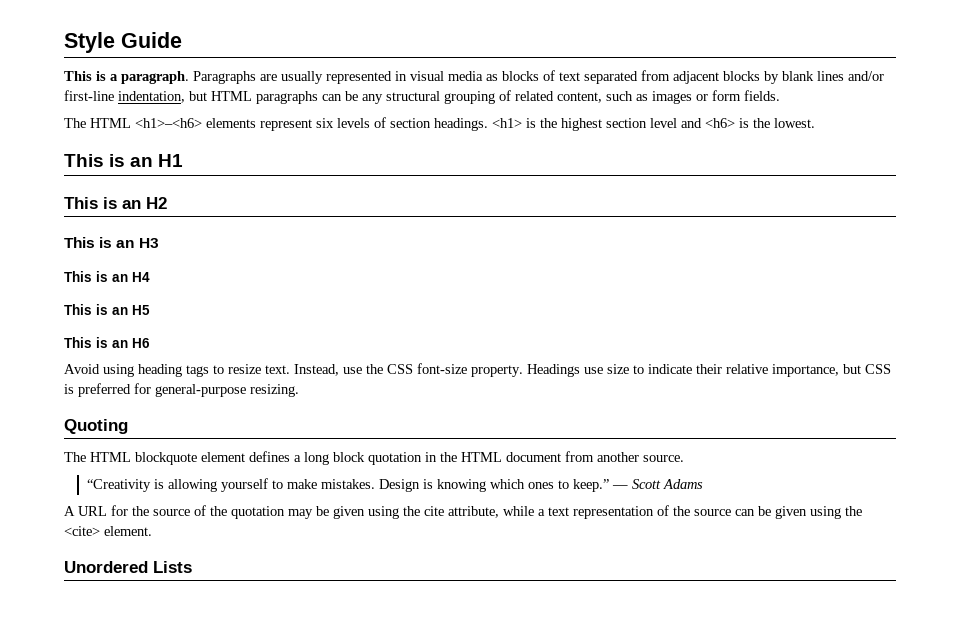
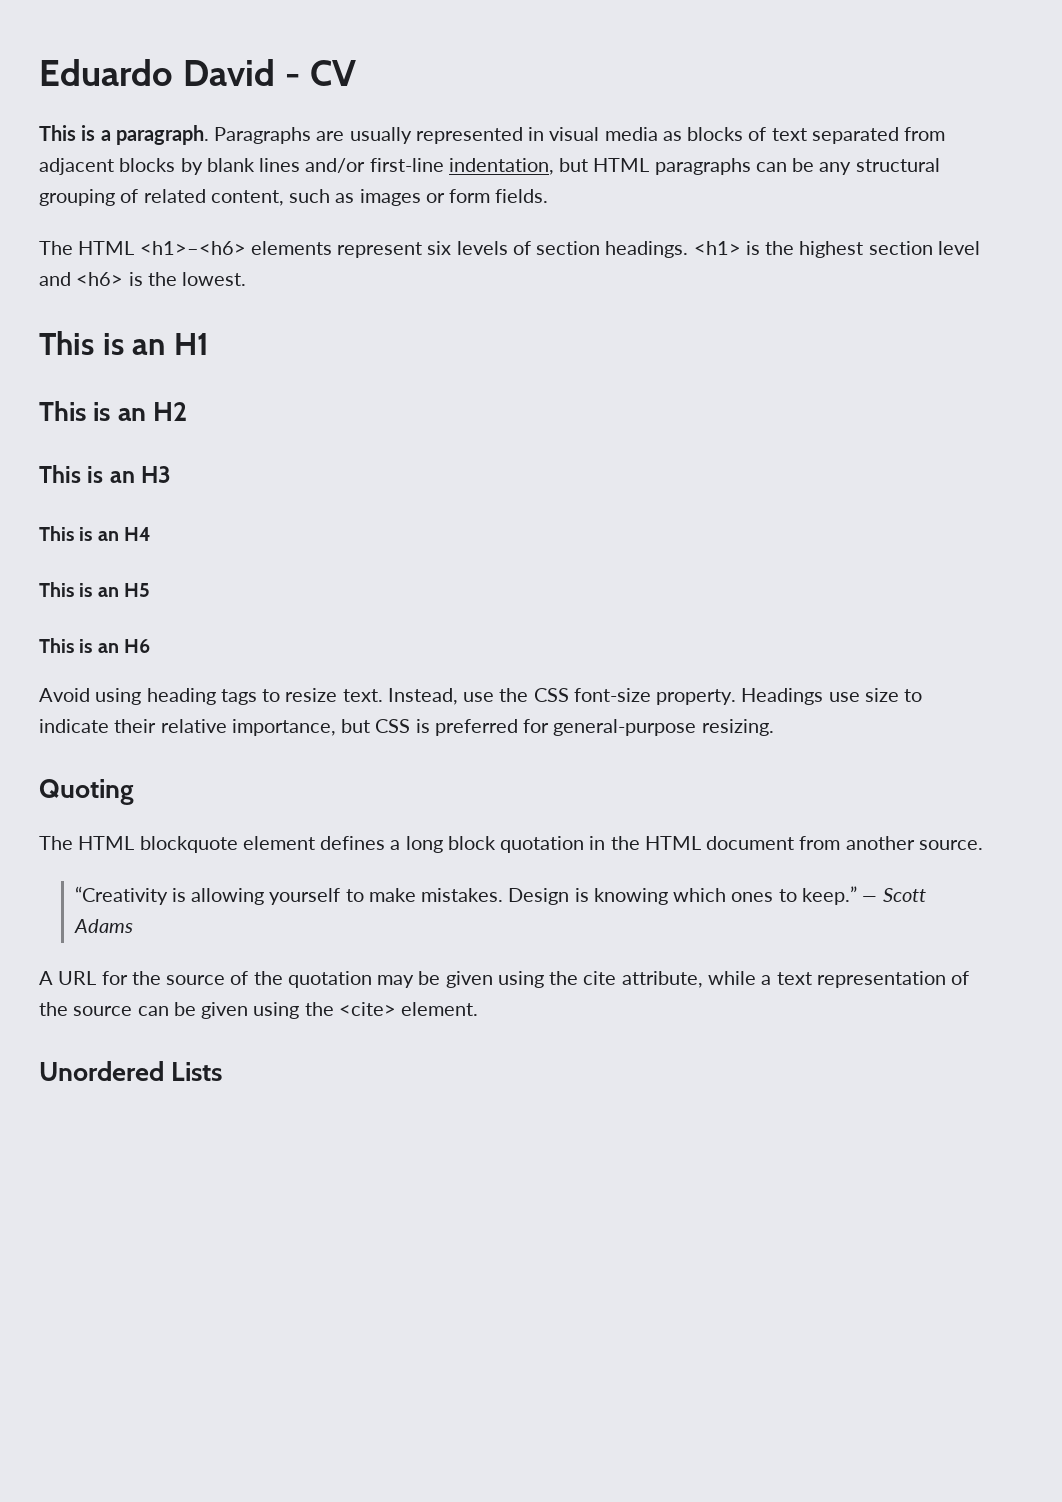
[64,32,182,53] Style Guide -> [39,59,356,86] Eduardo David - CV

